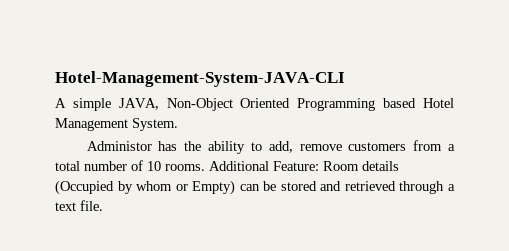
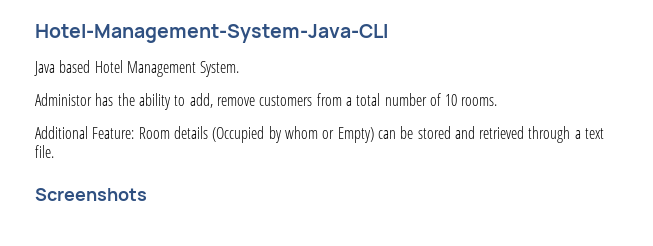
[55,71,345,87] [55,98,376,111] Hotel-Management-System-JAVA-CLI // A simple JAVA, Non-Object Oriented Programming -> [35,24,388,43] [34,61,55,76] Hotel-Management-System-Java-CLI // Java
(205, 167) none -> (498, 101) //
(103, 205) none -> [35,188,147,201] // Screenshots

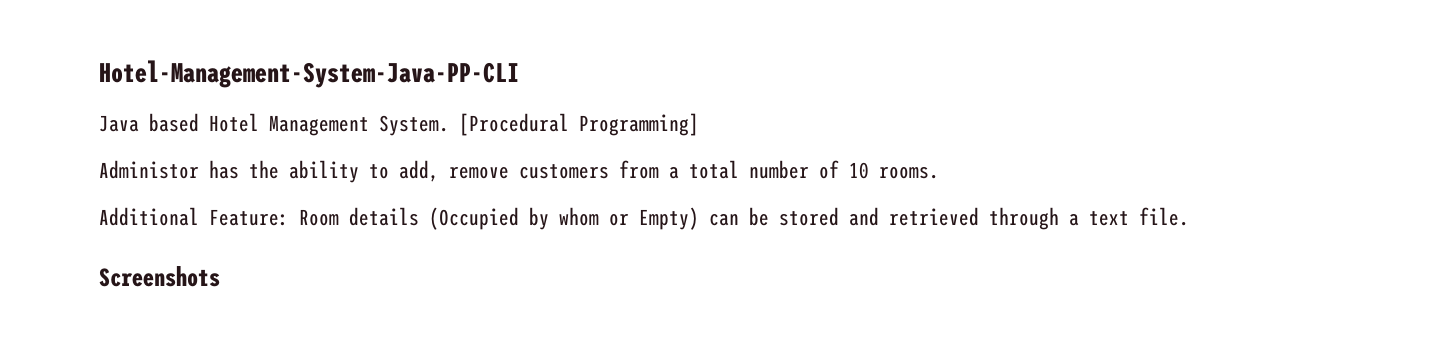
[35,24,388,43] Hotel-Management-System-Java-CLI -> [99,60,519,88] Hotel-Management-System-Java-PP-CLI
(240, 69) none -> [459,113,699,136] [Procedural Programming]

